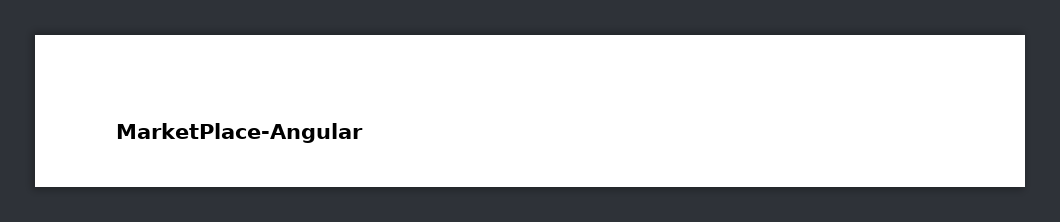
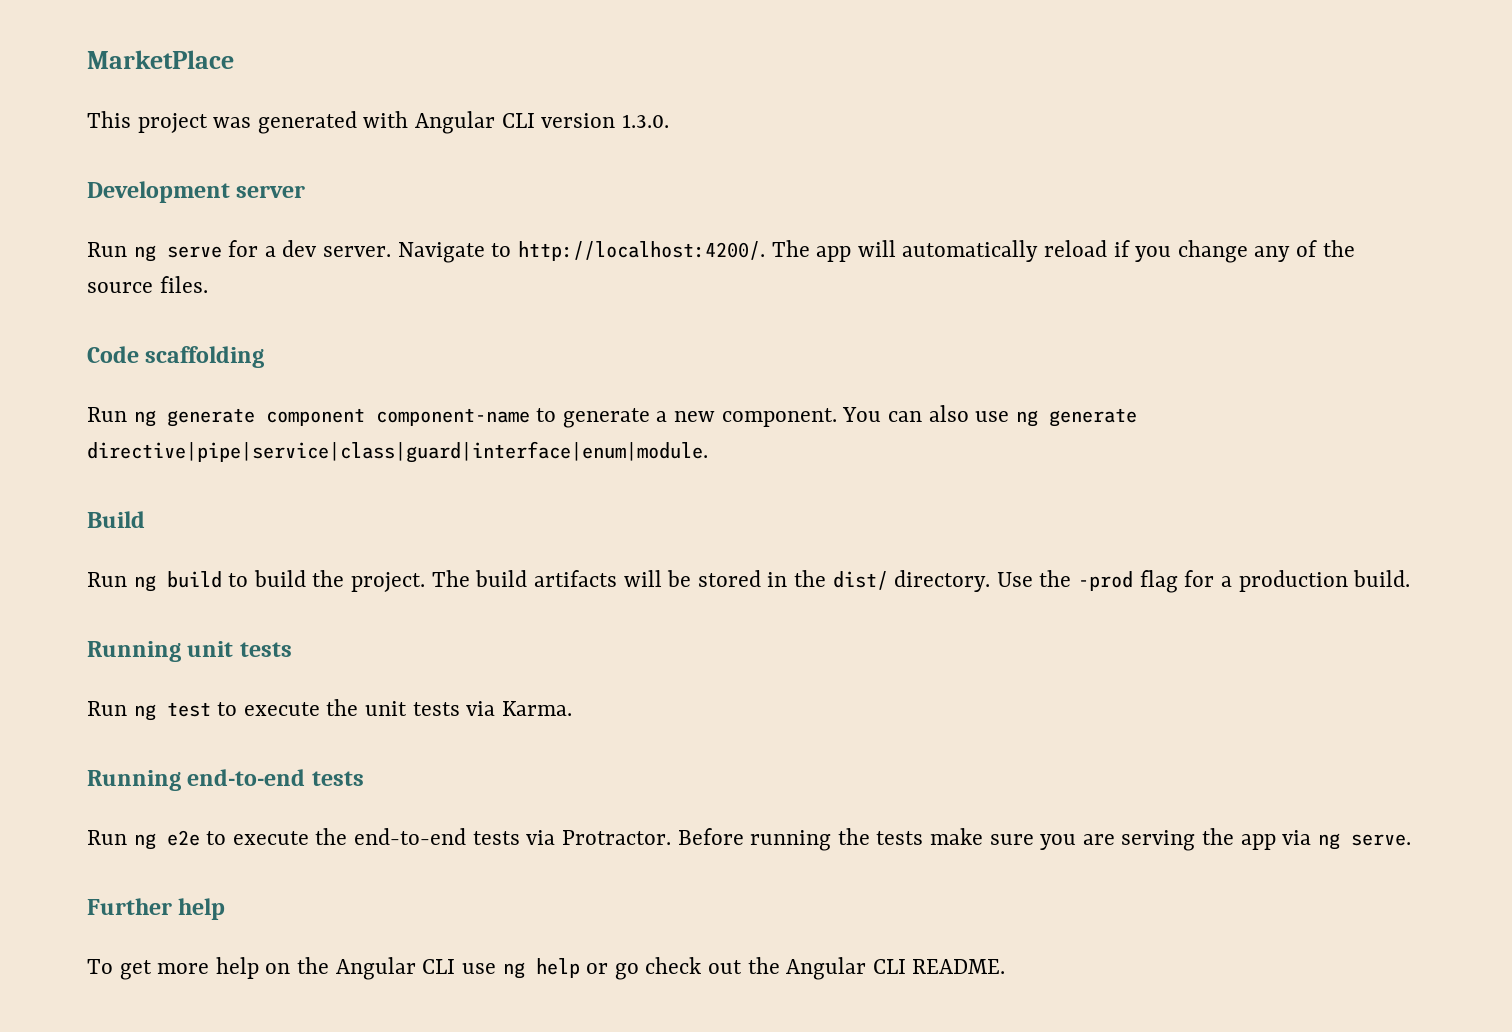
[116,123,363,143] MarketPlace-Angular -> [87,50,234,69] [87,111,669,134] [87,181,306,203] [87,240,1355,263] [87,276,208,293] [87,346,265,368] [87,405,1137,428] [87,441,708,463] [87,511,145,528] [87,570,1411,593] [87,641,292,662] [87,699,572,721] [87,769,364,791] [87,828,1411,851] [87,898,226,920] [87,957,1006,980] MarketPlace // This project was generated with Angular CLI version 1.3.0. // Development server // Run ng serve for a dev server. Navigate to http://localhost:4200/. The app will automatically reload if you change any of the source files. // Code scaffolding // Run ng generate component component-name to generate a new component. You can also use ng generate directive|pipe|service|class|guard|interface|enum|module. // Build // Run ng build to build the project. The build artifacts will be stored in the dist/ directory. Use the -prod flag for a production build. // Running unit tests // Run ng test to execute the unit tests via Karma. // Running end-to-end tests // Run ng e2e to execute the end-to-end tests via Protractor. Before running the tests make sure you are serving the app via ng serve. // Further help // To get more help on the Angular CLI use ng help or go check out the Angular CLI README.

